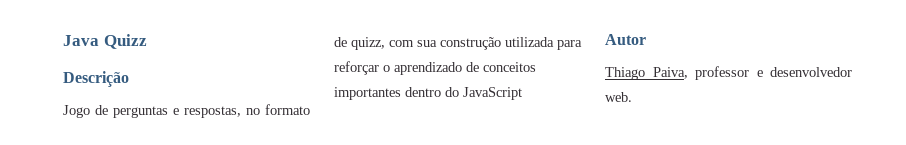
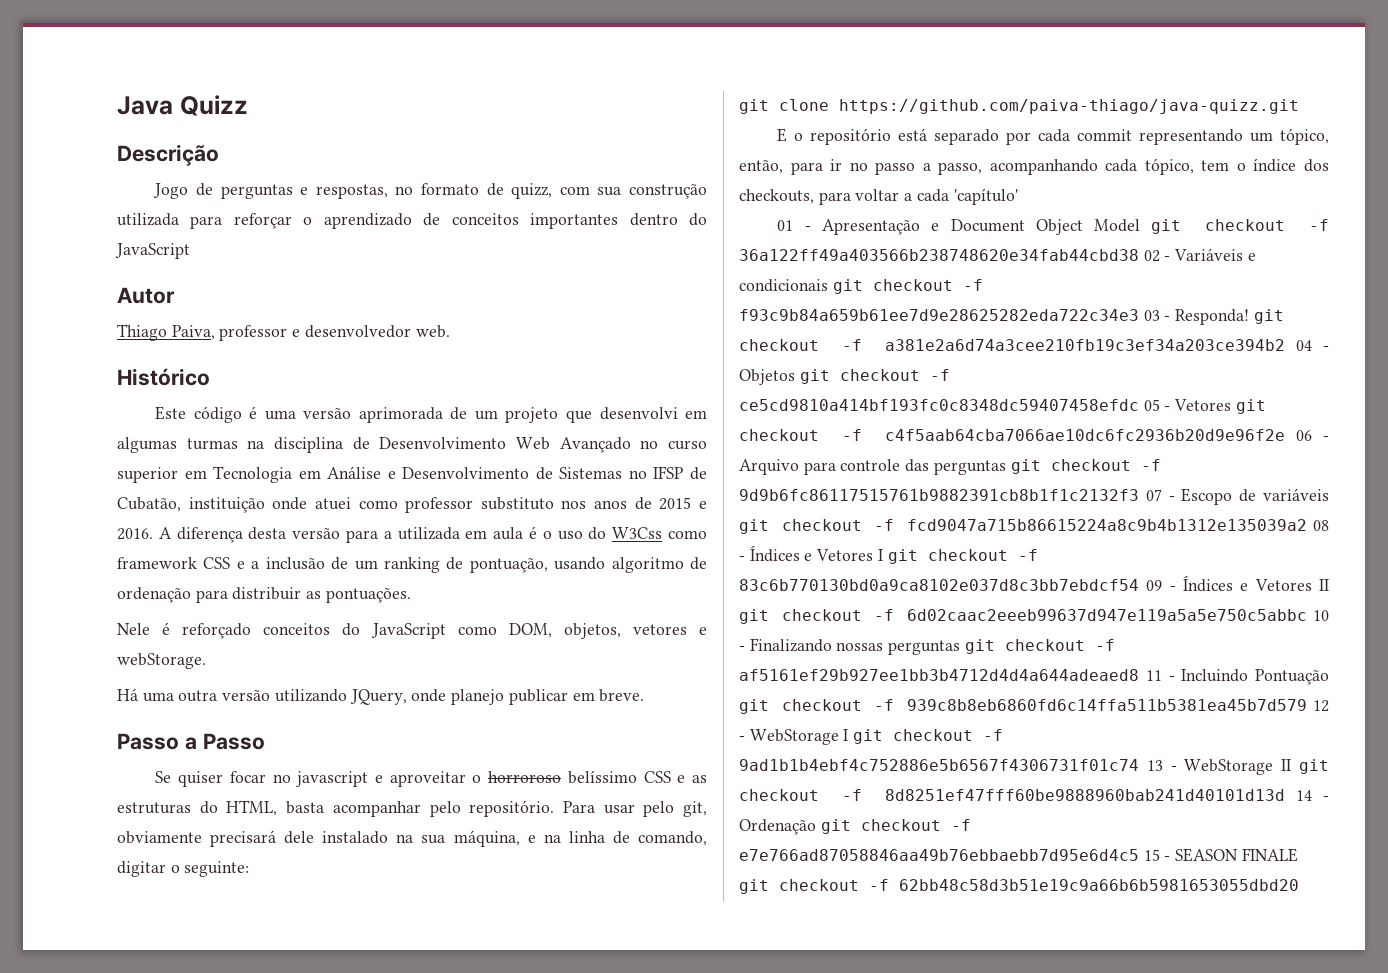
(632, 97) none -> [117,368,210,386] [155,406,708,423] [117,437,707,453] [117,466,707,483] [117,497,707,513] [117,526,707,543] [117,557,707,573] [117,587,411,603] [117,622,708,639] [117,653,206,669] [117,688,645,705] [117,733,265,750] [155,770,707,787] [117,800,707,817] [117,830,707,847] [117,861,250,877] [739,99,1299,114] [777,128,1329,145] [739,158,1329,175] [739,188,1018,205] [777,219,1329,235] [739,248,1256,262] [739,279,983,294] [739,309,1284,325] [739,339,1329,351] [739,369,950,385] [739,399,1266,414] [739,429,1329,441] [739,459,1161,475] [739,488,1329,505] [739,519,1329,534] [739,545,1038,564] [739,575,1329,592] [739,609,1329,624] [739,638,1115,655] [739,669,1329,685] [739,699,1329,714] [739,729,1004,745] [739,759,1329,775] [739,789,1329,801] [739,819,971,835] [739,848,1298,862] [739,879,1299,894] // Histórico // Este código é uma versão aprimorada de um projeto que desenvolvi em algumas turmas na disciplina de Desenvolvimento Web Avançado no curso superior em Tecnologia em Análise e Desenvolvimento de Sistemas no IFSP de Cubatão, instituição onde atuei como professor substituto nos anos de 2015 e 2016. A diferença desta versão para a utilizada em aula é o uso do W3Css como framework CSS e a inclusão de um ranking de pontuação, usando algoritmo de ordenação para distribuir as pontuações. // Nele é reforçado conceitos do JavaScript como DOM, objetos, vetores e webStorage. // Há uma outra versão utilizando JQuery, onde planejo publicar em breve. // Passo a Passo // Se quiser focar no javascript e aproveitar o horroroso belíssimo CSS e as estruturas do HTML, basta acompanhar pelo repositório. Para usar pelo git, obviamente precisará dele instalado na sua máquina, e na linha de comando, digitar o seguinte: // git clone https://github.com/paiva-thiago/java-quizz.git // E o repositório está separado por cada commit representando um tópico, então, para ir no passo a passo, acompanhando cada tópico, tem o índice dos checkouts, para voltar a cada 'capítulo' // 01 - Apresentação e Document Object Model git checkout -f 36a122ff49a403566b238748620e34fab44cbd38 02 - Variáveis e condicionais git checkout -f f93c9b84a659b61ee7d9e28625282eda722c34e3 03 - Responda! git checkout -f a381e2a6d74a3cee210fb19c3ef34a203ce394b2 04 - Objetos git checkout -f ce5cd9810a414bf193fc0c8348dc59407458efdc 05 - Vetores git checkout -f c4f5aab64cba7066ae10dc6fc2936b20d9e96f2e 06 - Arquivo para controle das perguntas git checkout -f 9d9b6fc86117515761b9882391cb8b1f1c2132f3 07 - Escopo de variáveis git checkout -f fcd9047a715b86615224a8c9b4b1312e135039a2 08 - Índices e Vetores I git checkout -f 83c6b770130bd0a9ca8102e037d8c3bb7ebdcf54 09 - Índices e Vetores II git checkout -f 6d02caac2eeeb99637d947e119a5a5e750c5abbc 10 - Finalizando nossas perguntas git checkout -f af5161ef29b927ee1bb3b4712d4d4a644adeaed8 11 - Incluindo Pontuação git checkout -f 939c8b8eb6860fd6c14ffa511b5381ea45b7d579 12 - WebStorage I git checkout -f 9ad1b1b4ebf4c752886e5b6567f4306731f01c74 13 - WebStorage II git checkout -f 8d8251ef47fff60be9888960bab241d40101d13d 14 - Ordenação git checkout -f e7e766ad87058846aa49b76ebbaebb7d95e6d4c5 15 - SEASON FINALE git checkout -f 62bb48c58d3b51e19c9a66b6b5981653055dbd20

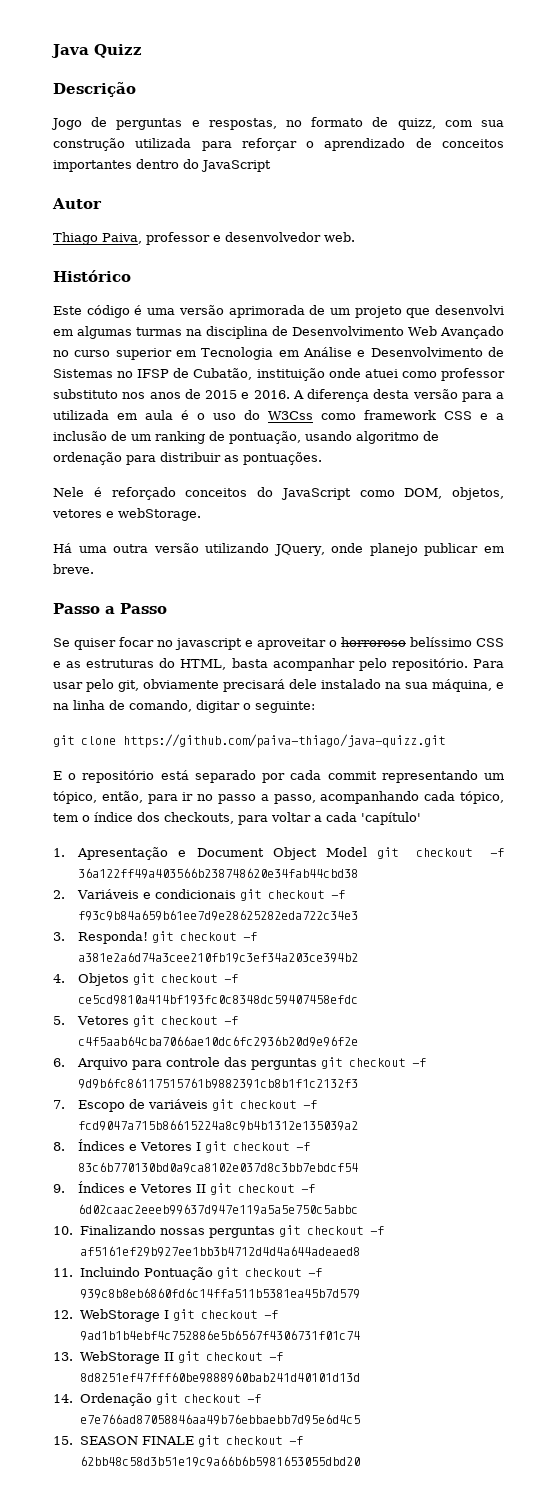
[777,220,811,231] 01 - -> [53,848,65,857] 1.
[1143,250,1171,262] 02 - -> [53,890,65,899] // 2.
[1143,310,1171,321] 03 - -> [53,932,65,941] // 3.
[1296,340,1329,351] 04 - -> [53,974,65,983] // 4.
[1143,399,1171,411] 05 - -> [53,1016,65,1025] // 5.
[1296,430,1329,441] 06 - -> [53,1058,65,1067] // 6.
[1145,489,1175,501] 07 - -> [53,1100,65,1109] // 7.
[1313,520,1329,531] [739,556,745,561] 08 - -> [53,1142,65,1151] // 8.
[1146,580,1176,591] 09 - -> [53,1184,65,1193] // 9.
[1313,610,1329,621] [739,646,745,651] 10 - -> [53,1226,73,1235] // 10.
[1145,670,1175,681] 11 - -> [53,1268,73,1277] // 11.
[1313,700,1329,712] [739,736,745,741] 12 - -> [53,1310,73,1319] // 12.
[1146,760,1177,771] 13 - -> [53,1352,73,1361] // 13.
[1296,790,1329,801] 14 - -> [53,1394,73,1403] // 14.
[1143,849,1171,861] 15 - -> [53,1436,73,1445] // 15.

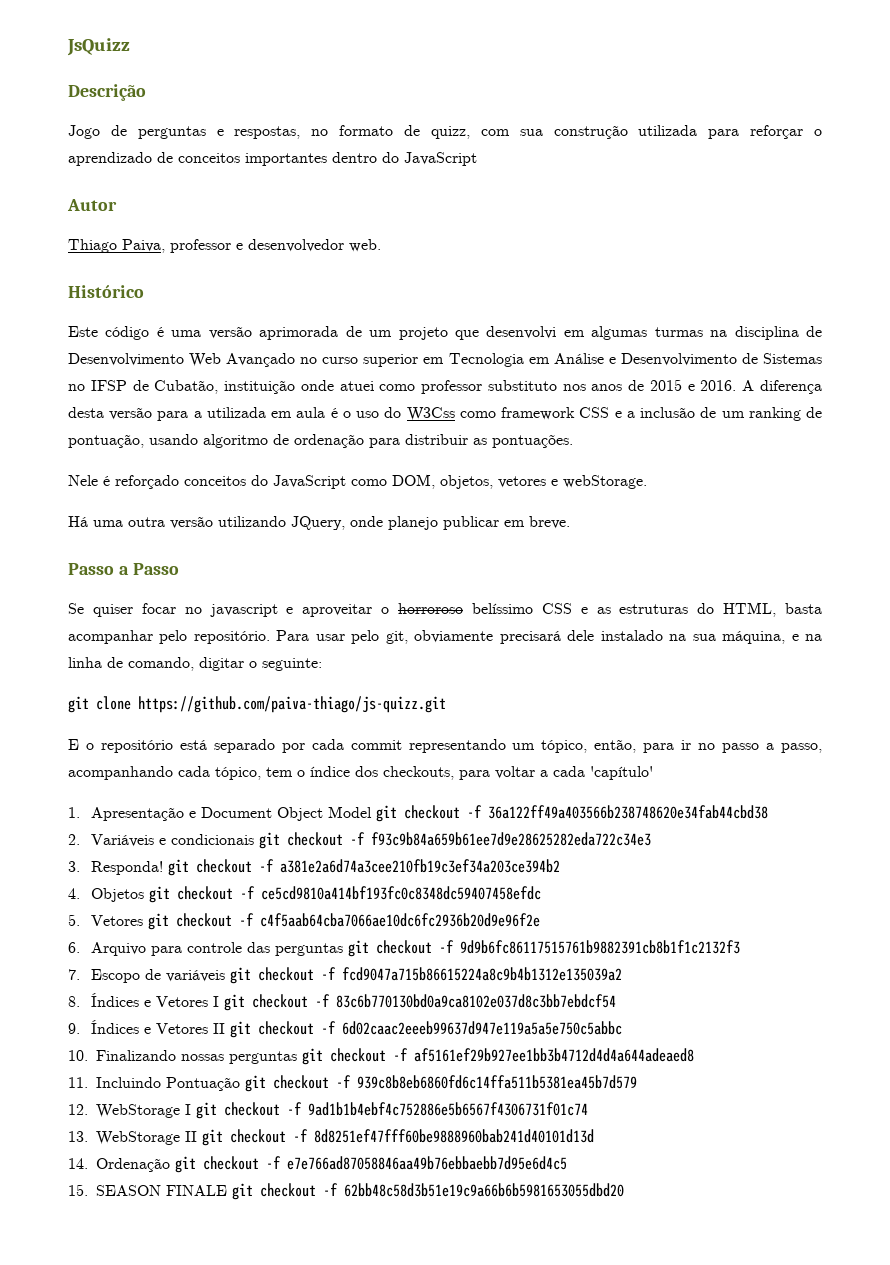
[51,44,142,58] Java Quizz -> [67,38,130,56] JsQuizz
[123,734,445,748] https://github.com/paiva-thiago/java-quizz.git -> [138,696,446,713] https://github.com/paiva-thiago/js-quizz.git

